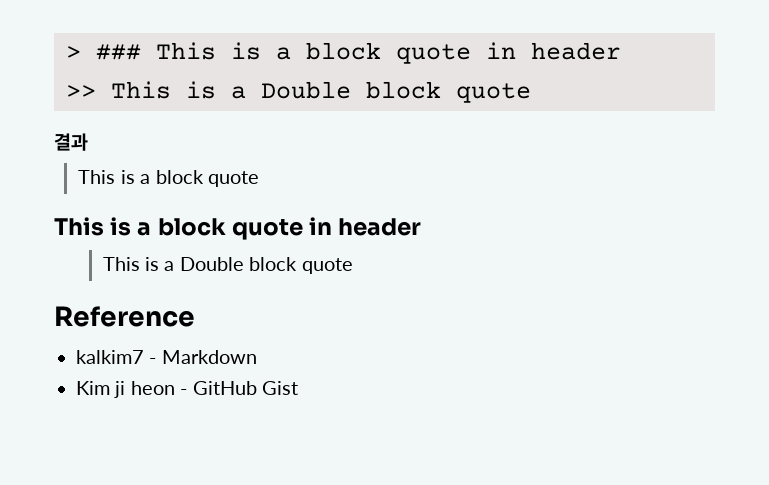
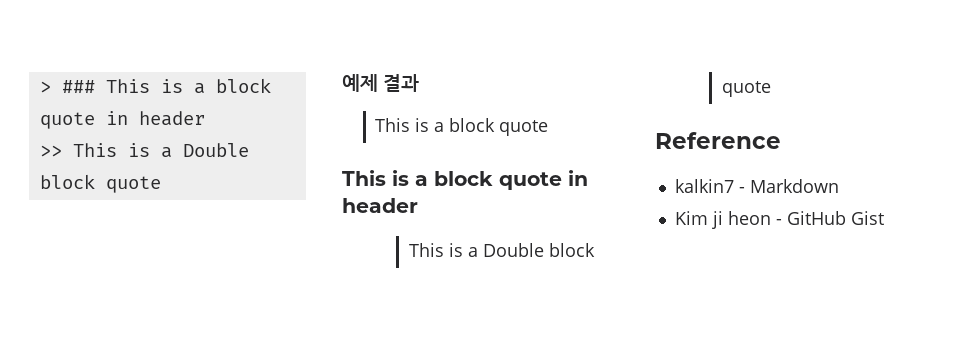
(531, 93) none -> [342,74,378,92] 예제
[76,350,144,364] kalkim7 -> [674,179,734,193] kalkin7

